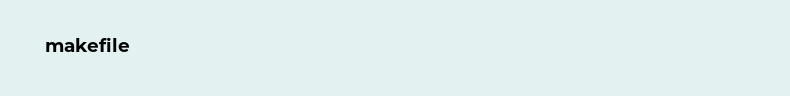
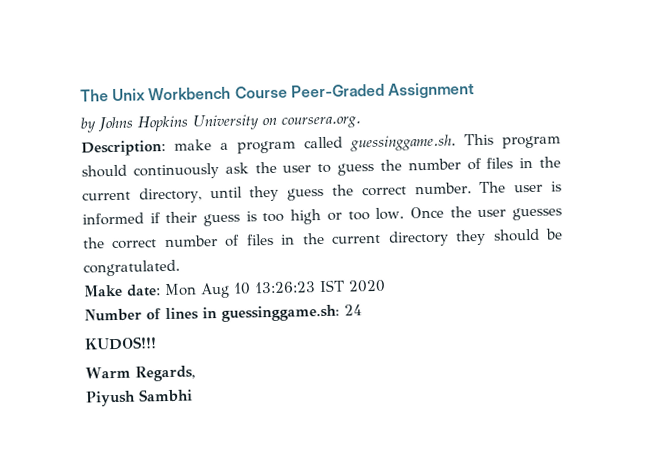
[45,37,130,52] makefile -> [80,82,475,102] [80,114,361,133] [81,133,561,157] [81,156,561,180] [82,181,563,204] [82,206,563,227] [83,228,563,250] [83,259,180,277] [83,279,386,299] [84,304,362,322] [84,336,157,351] [85,365,196,382] [85,388,193,407] The Unix Workbench Course Peer-Graded Assignment // by Johns Hopkins University on coursera.org. // Description: make a program called guessinggame.sh. This program should continuously ask the user to guess the number of files in the current directory, until they guess the correct number. The user is informed if their guess is too high or too low. Once the user guesses the correct number of files in the current directory they should be congratulated. // Make date: Mon Aug 10 13:26:23 IST 2020 // Number of lines in guessinggame.sh: 24 // KUDOS!!! // Warm Regards, // Piyush Sambhi

